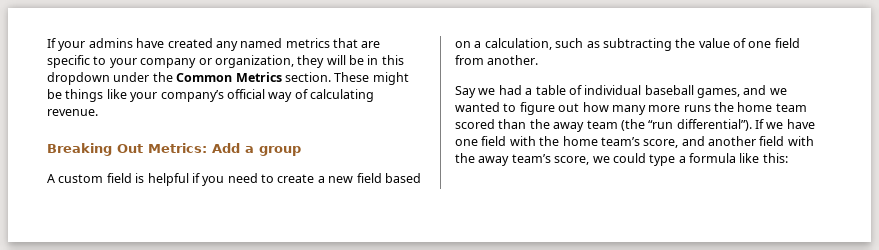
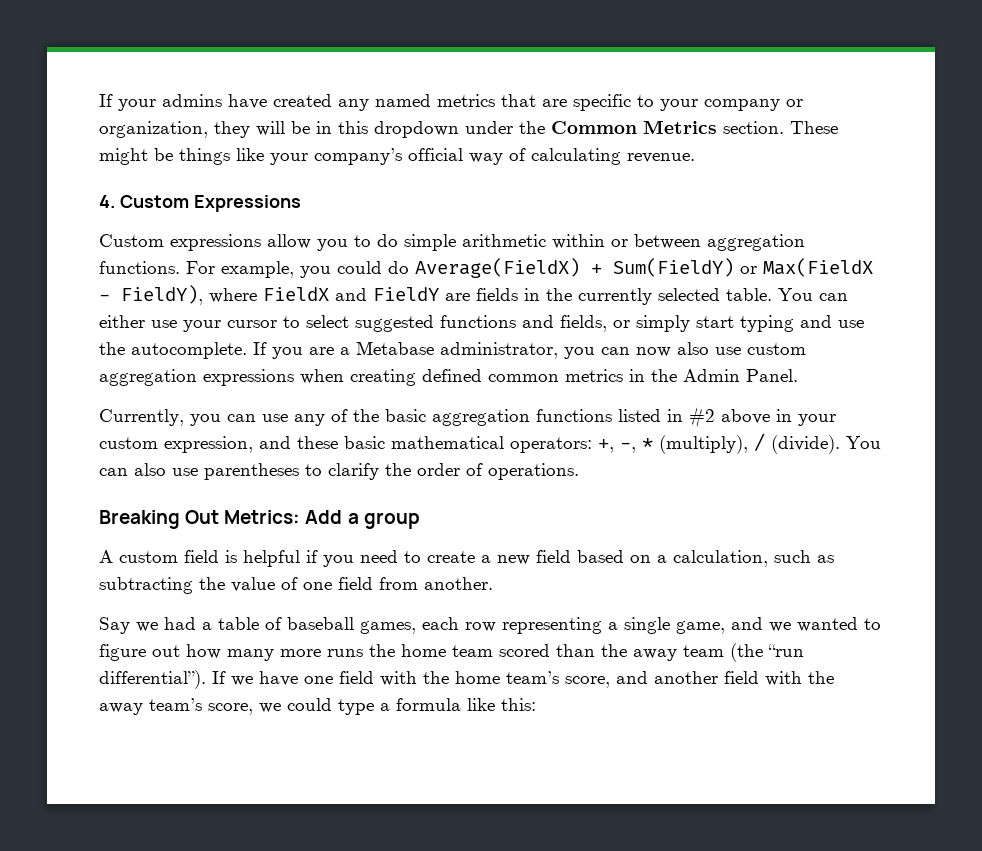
(98, 112) none -> [99,195,301,212] [99,234,805,251] [99,258,873,278] [99,285,848,305] [99,315,864,332] [99,341,806,359] [99,369,798,386] [99,407,836,428] [99,433,881,454] [99,463,579,480] // 4. Custom Expressions // Custom expressions allow you to do simple arithmetic within or between aggregation functions. For example, you could do Average(FieldX) + Sum(FieldY) or Max(FieldX - FieldY), where FieldX and FieldY are fields in the currently selected table. You can either use your cursor to select suggested functions and fields, or simply start typing and use the autocomplete. If you are a Metabase administrator, you can now also use custom aggregation expressions when creating defined common metrics in the Admin Panel. // Currently, you can use any of the basic aggregation functions listed in #2 above in your custom expression, and these basic mathematical operators: +, -, * (multiply), / (divide). You can also use parentheses to clarify the order of operations.
[584,85,642,95] individual -> (282, 623) none
(740, 93) none -> [422,617,725,634] each row representing a single game,

